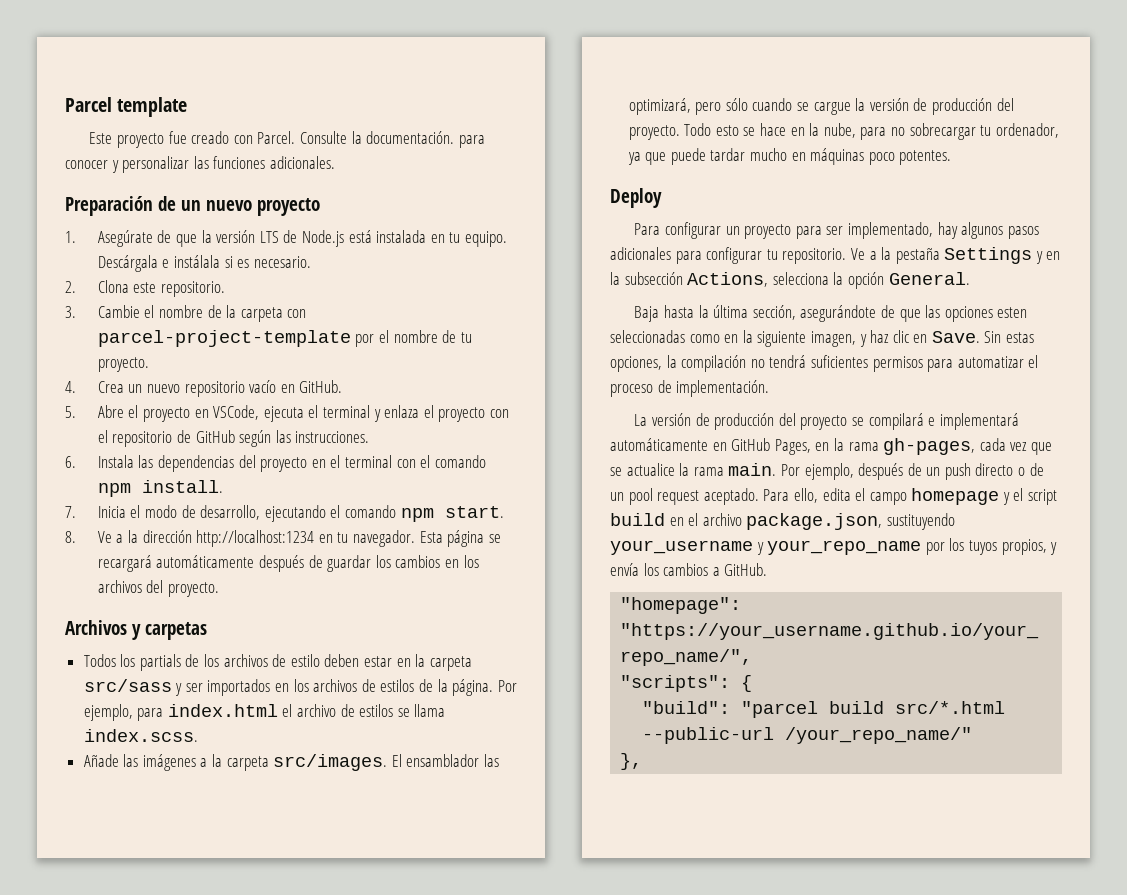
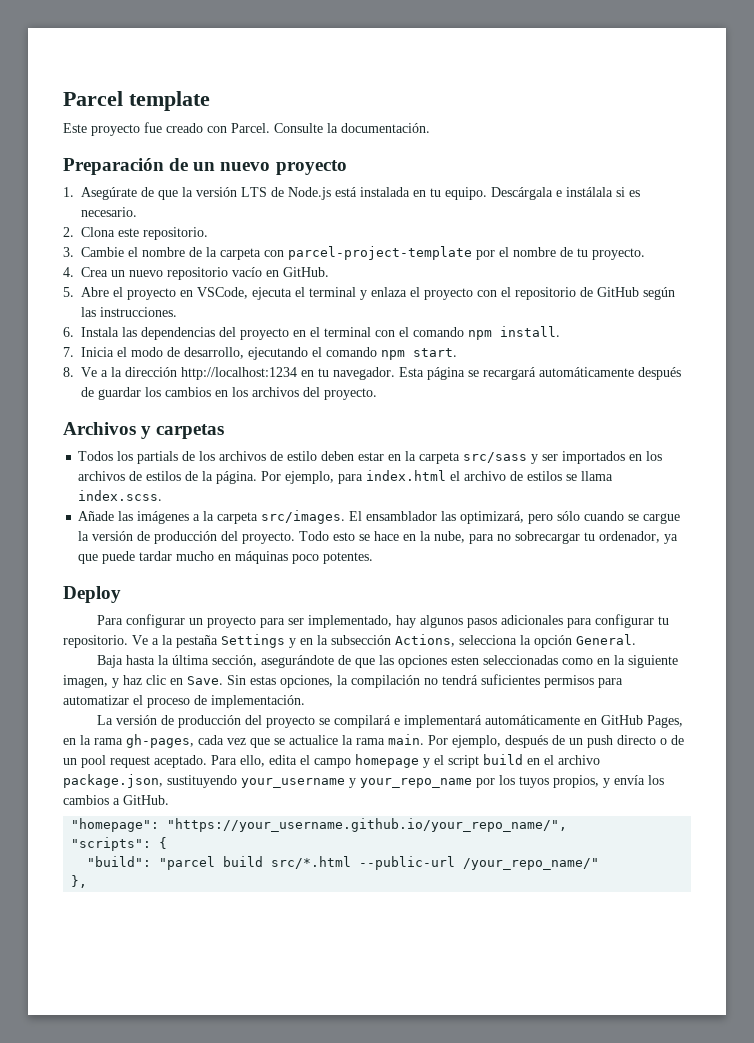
[458,135,485,148] [65,156,335,173] para conocer y personalizar las funciones adicionales. -> (430, 128) none

